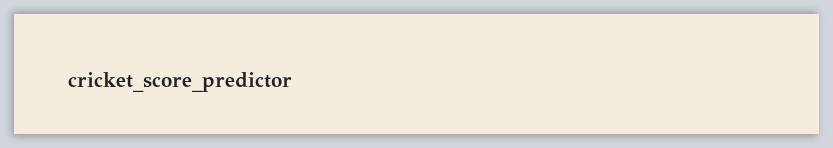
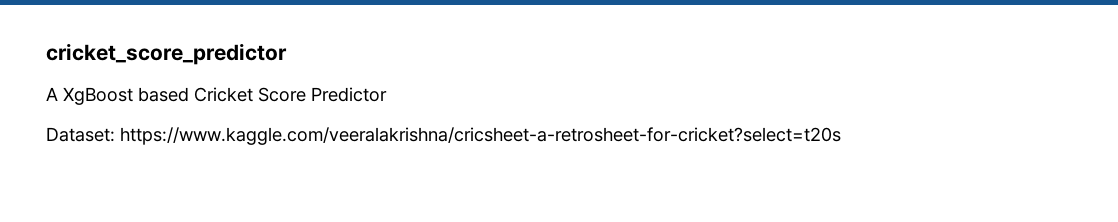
(292, 82) none -> [46,87,387,105] [46,127,841,145] // A XgBoost based Cricket Score Predictor // Dataset: https://www.kaggle.com/veeralakrishna/cricsheet-a-retrosheet-for-cricket?select=t20s

